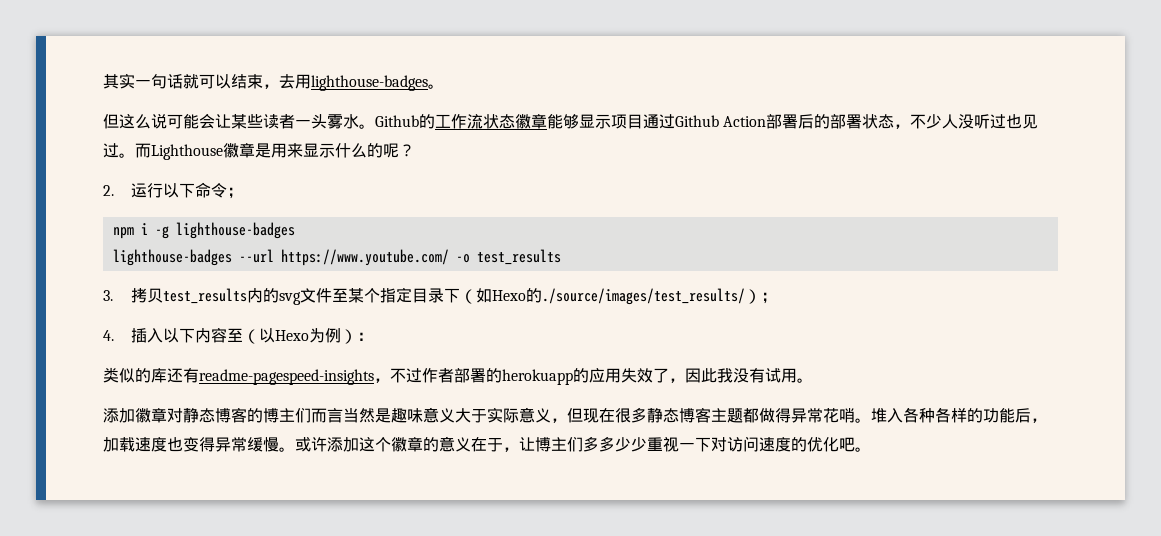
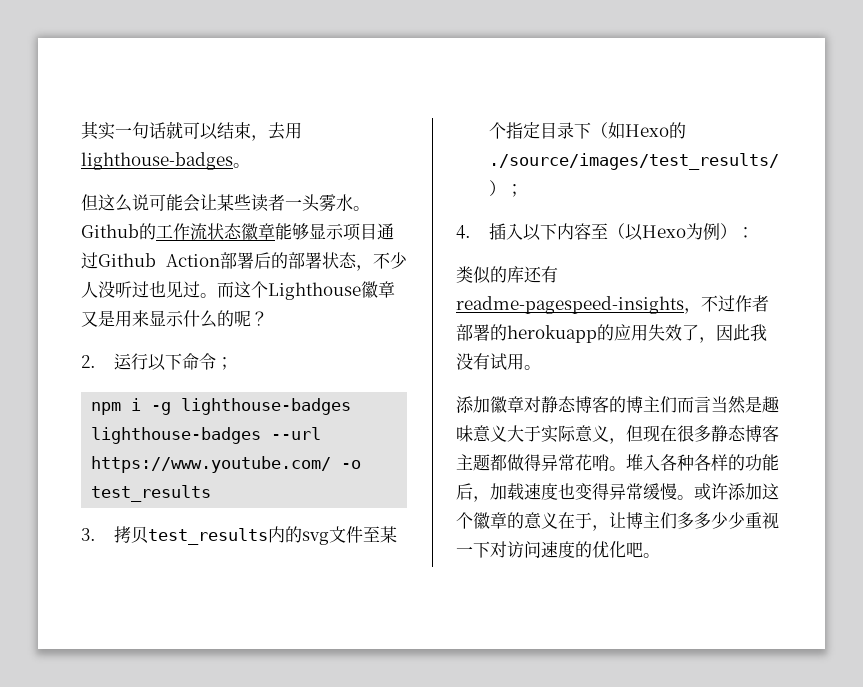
(151, 150) none -> [234,281,268,298] 这个
(255, 150) none -> [81,311,98,327] 又

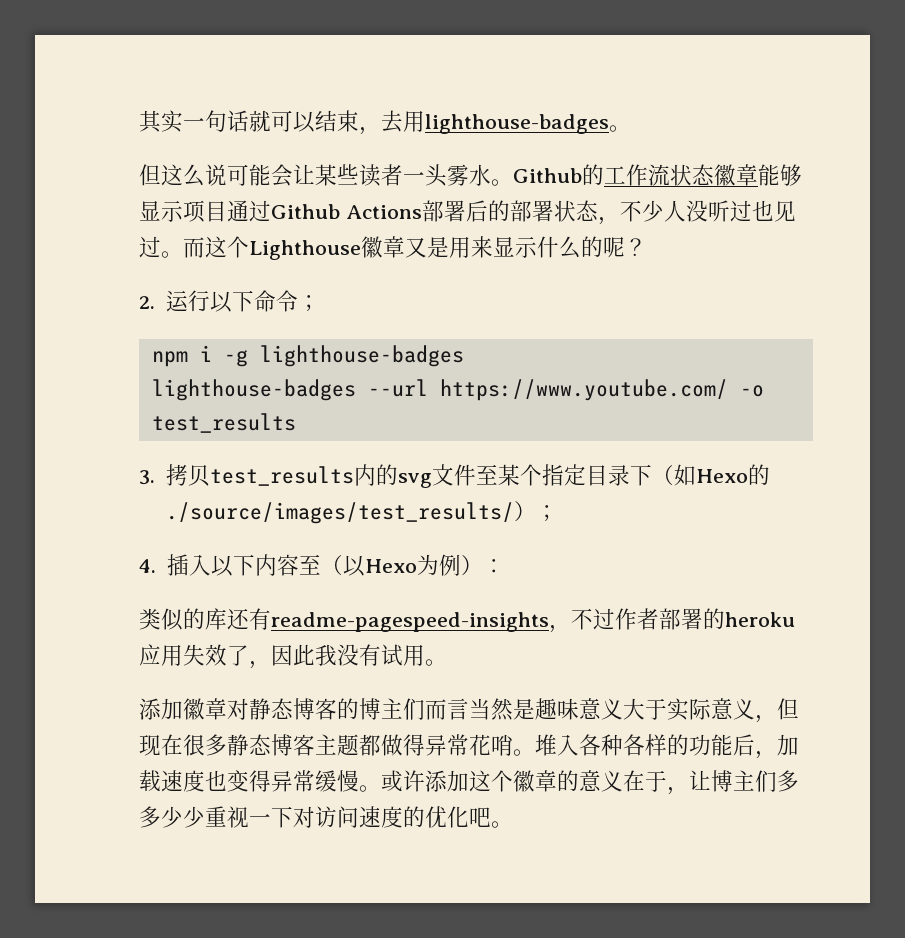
[165,254,220,267] Action -> [345,205,422,219] Actions
[507,324,614,343] herokuapp的 -> [725,612,795,627] heroku

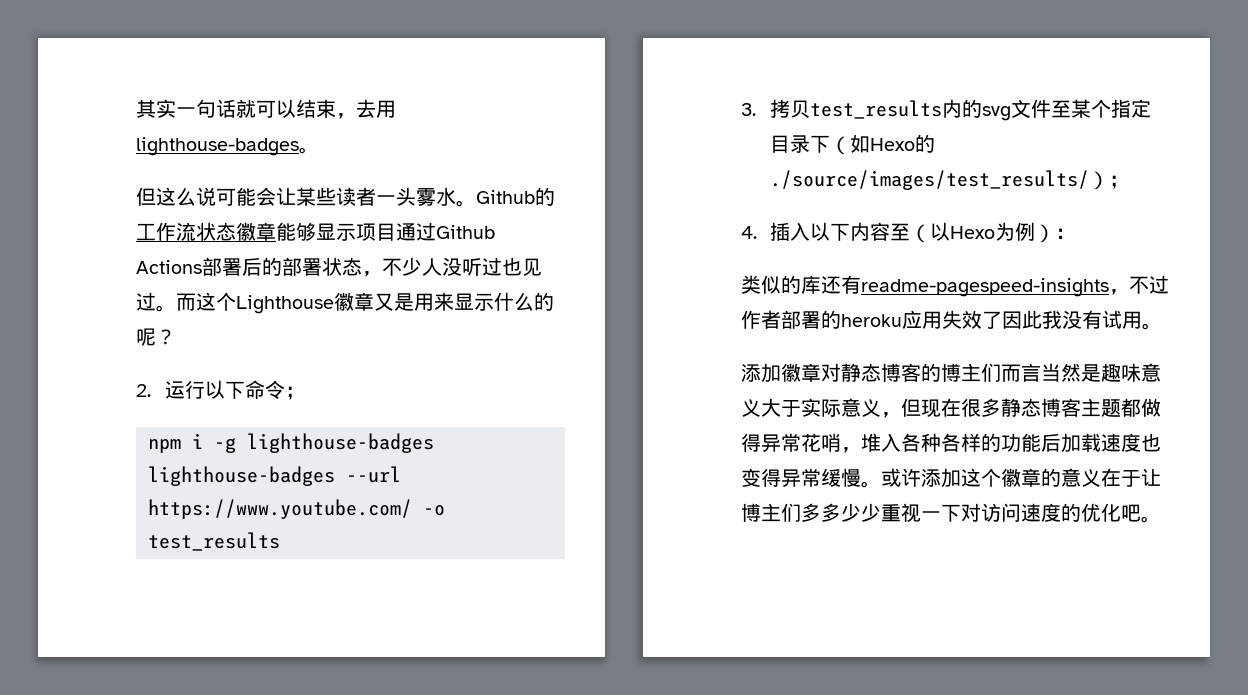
[249,661,271,669] ， -> (1002, 320) none
[513,749,535,756] 。 -> [841,447,861,453] ，
[755,751,777,759] ， -> (1061, 442) none
[667,787,689,795] ， -> (1141, 478) none

